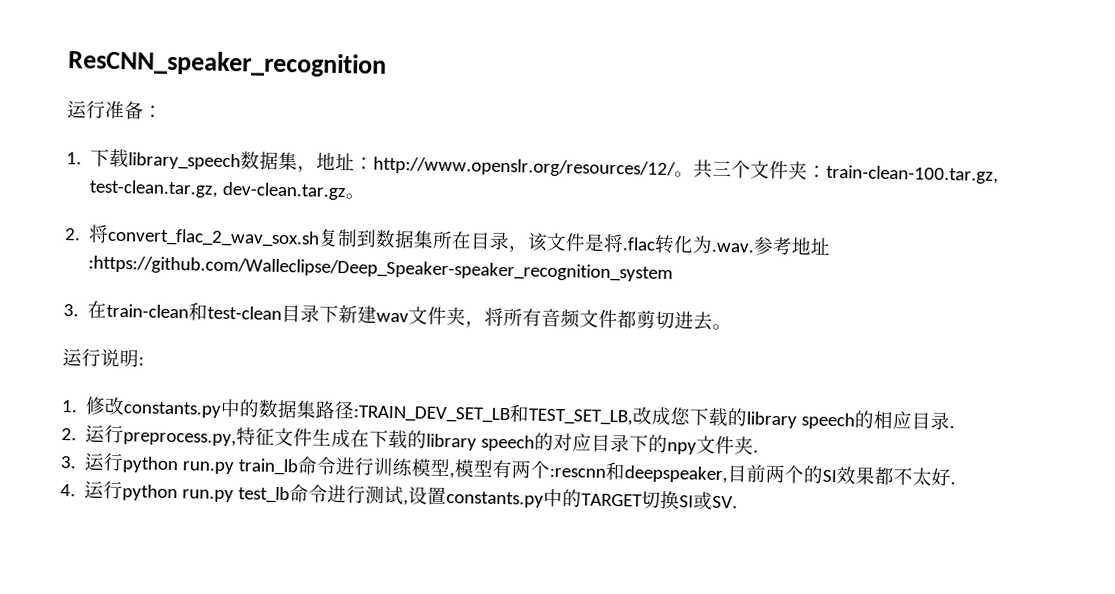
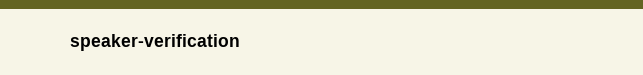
[68,49,387,78] [67,100,163,120] [66,148,1000,184] [89,179,366,201] [64,224,832,256] [88,255,674,283] [63,300,733,331] [62,348,144,368] [61,396,956,431] [61,424,760,455] [60,452,957,487] [60,480,739,510] ResCNN_speaker_recognition // 运行准备： // 1.下载library_speech数据集，地址：http://www.openslr.org/resources/12/。共三个文件夹：train-clean-100.tar.gz, test-clean.tar.gz, dev-clean.tar.gz。 // 2.将convert_flac_2_wav_sox.sh复制到数据集所在目录，该文件是将.flac转化为.wav.参考地址:https://github.com/Walleclipse/Deep_Speaker-speaker_recognition_system // 3.在train-clean和test-clean目录下新建wav文件夹，将所有音频文件都剪切进去。 // 运行说明: // 1.修改constants.py中的数据集路径:TRAIN_DEV_SET_LB和TEST_SET_LB,改成您下载的library speech的相应目录. // 2.运行preprocess.py,特征文件生成在下载的library speech的对应目录下的npy文件夹. // 3.运行python run.py train_lb命令进行训练模型,模型有两个:rescnn和deepspeaker,目前两个的SI效果都不太好. // 4.运行python run.py test_lb命令进行测试,设置constants.py中的TARGET切换SI或SV. -> [70,34,240,51] speaker-verification

